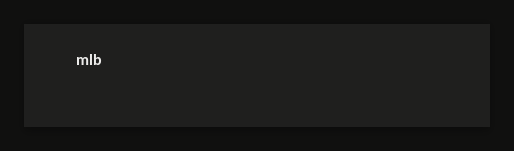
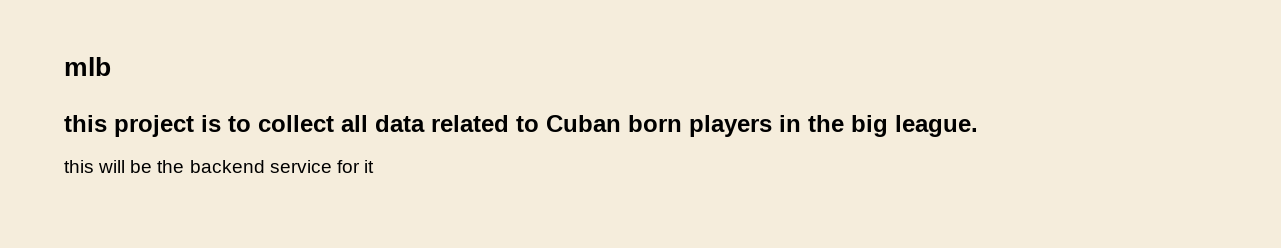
(102, 59) none -> [64,115,978,137] [64,160,374,173] // this project is to collect all data related to Cuban born players in the big league. // this will be the backend service for it

